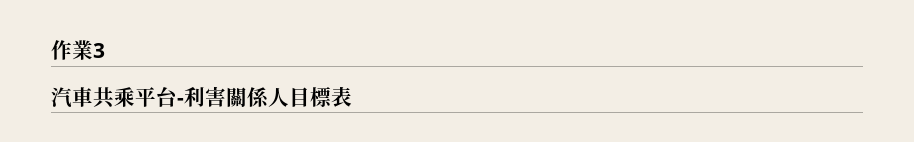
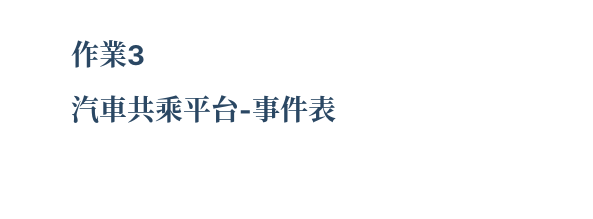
[184,86,332,107] 利害關係人目標 -> [252,95,308,123] 事件

